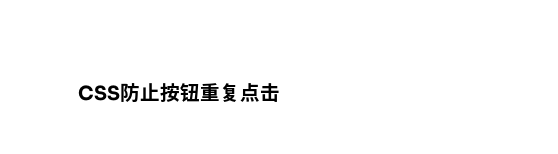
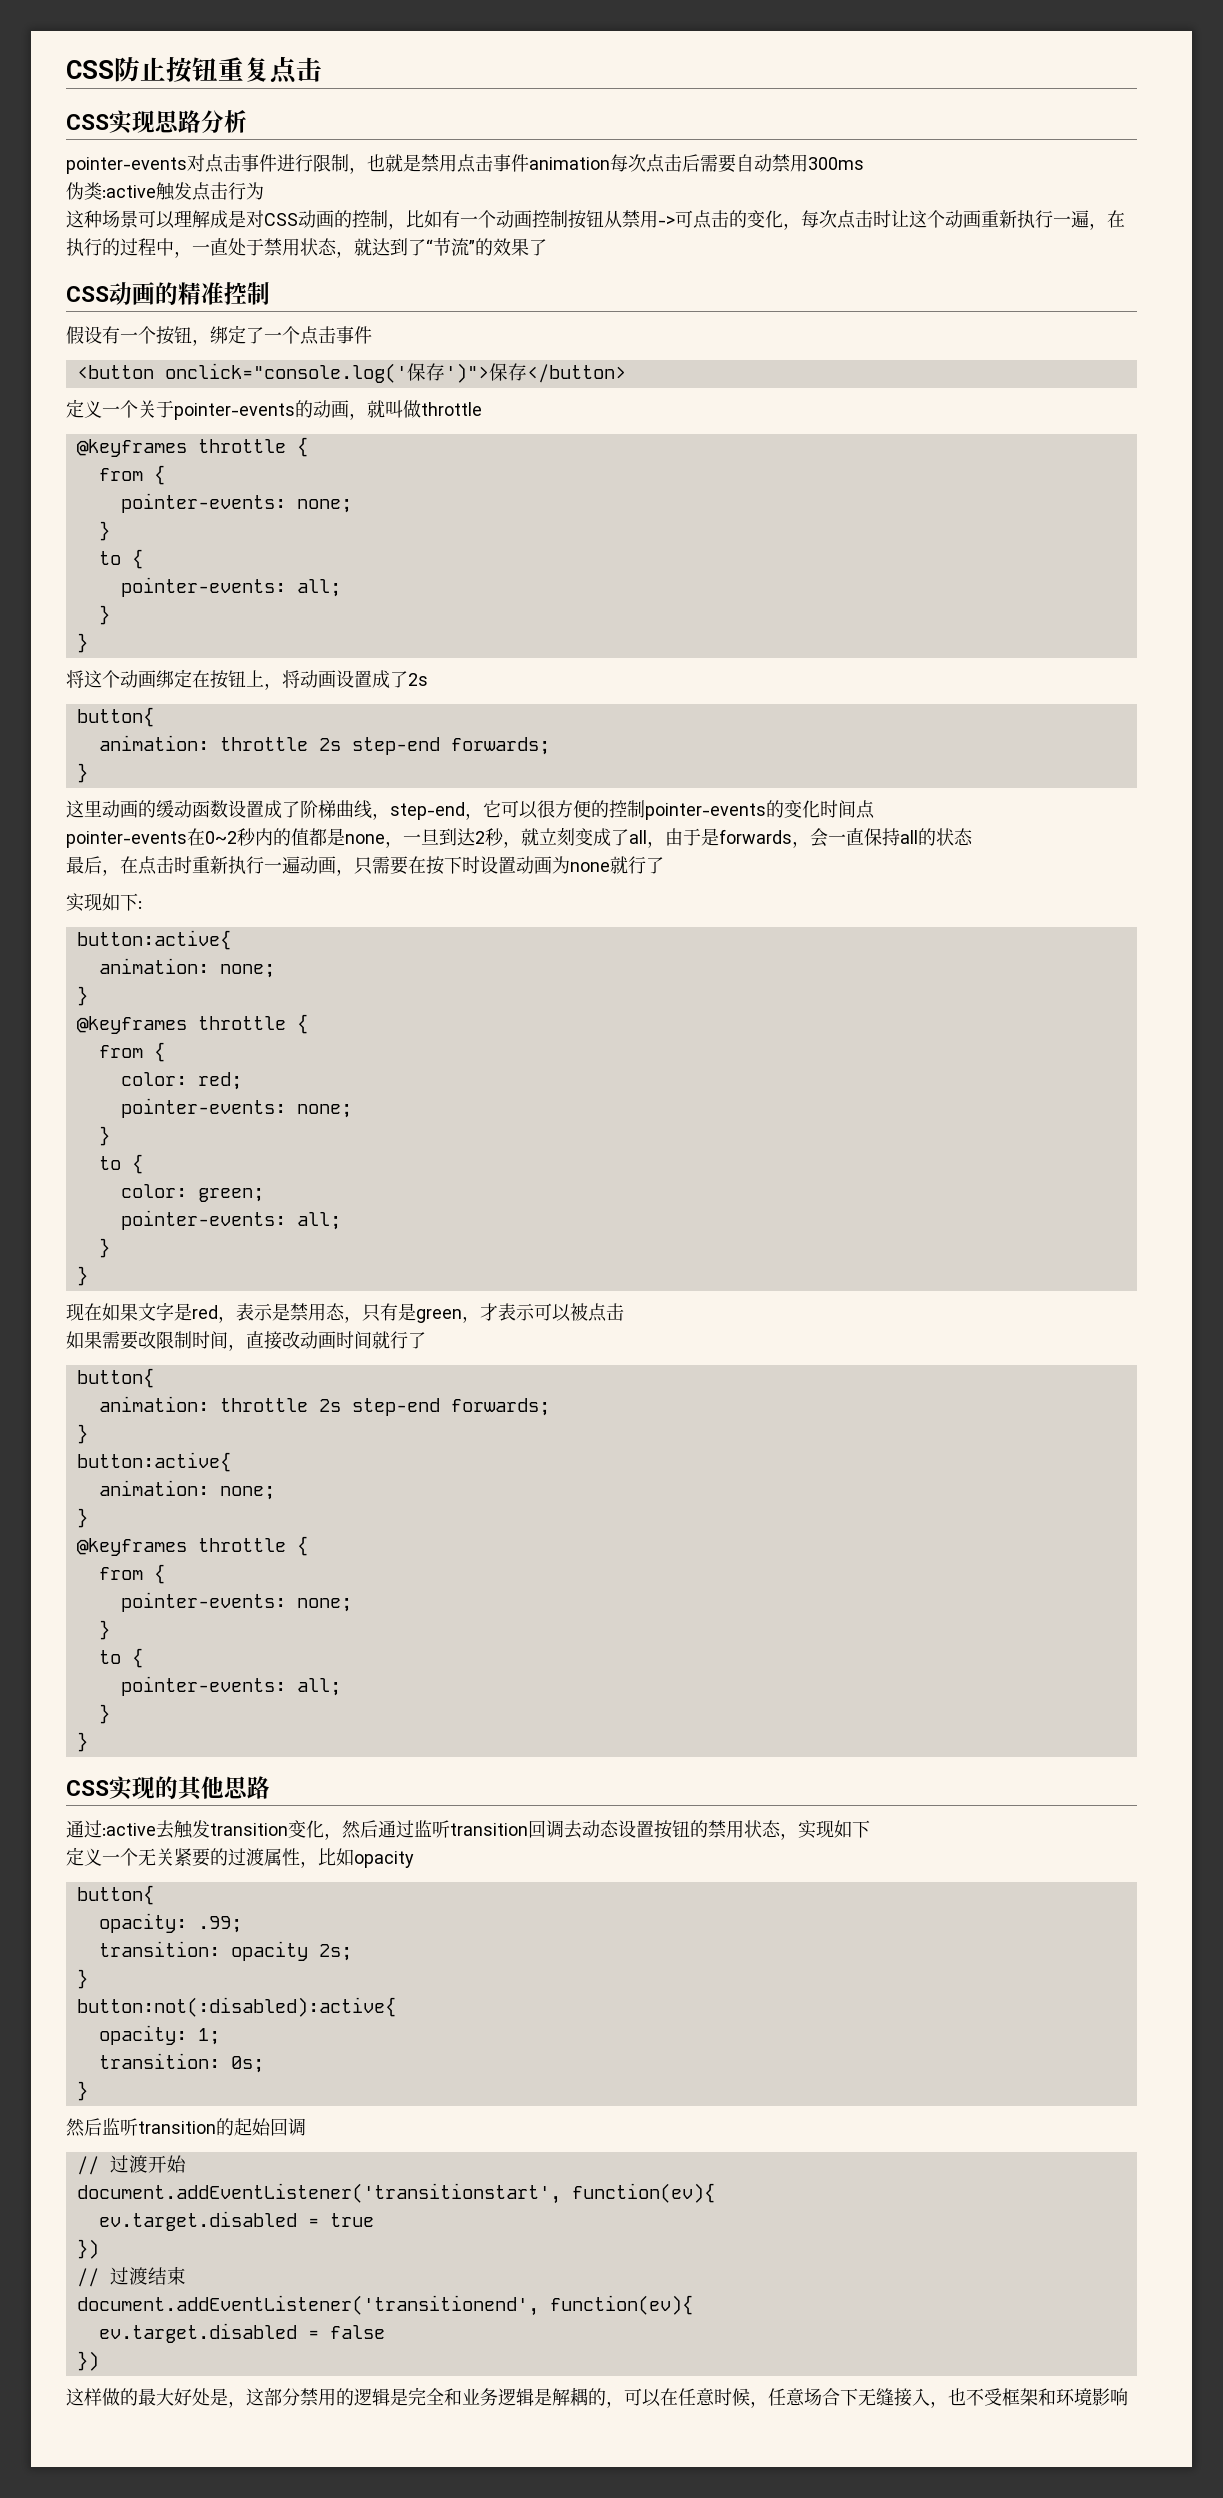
(280, 92) none -> [66,110,247,134] [66,154,864,174] [66,182,264,201] [66,210,1125,230] [66,238,547,258] [66,282,270,305] [66,325,372,346] [76,363,626,383] [66,399,482,420] [76,437,308,457] [98,465,165,485] [120,493,352,513] [98,521,110,541] [98,549,143,569] [120,577,341,597] [98,605,110,625] [76,633,88,653] [66,669,428,690] [76,707,154,727] [98,735,550,755] [76,763,88,783] [66,800,875,820] [66,827,973,848] [66,856,664,876] [66,893,142,912] [76,930,231,950] [98,958,275,978] [76,986,88,1006] [76,1014,308,1034] [98,1042,165,1062] [120,1072,242,1090] [120,1098,352,1118] [98,1126,110,1146] [98,1154,143,1174] [120,1184,264,1202] [120,1210,341,1230] [98,1238,110,1258] [76,1266,88,1286] [66,1302,624,1323] [66,1331,426,1351] [76,1368,154,1388] [98,1396,550,1416] [76,1424,88,1444] [76,1452,231,1472] [98,1480,275,1500] [76,1508,88,1528] [76,1536,308,1556] [98,1564,165,1584] [120,1592,352,1612] [98,1620,110,1640] [98,1648,143,1668] [120,1676,341,1696] [98,1704,110,1724] [76,1732,88,1752] [66,1776,270,1801] [66,1820,870,1840] [66,1847,414,1868] [76,1885,154,1905] [98,1913,242,1933] [98,1941,352,1961] [76,1969,88,1989] [76,1997,396,2017] [98,2025,220,2045] [98,2053,264,2073] [76,2081,88,2101] [66,2118,306,2137] [76,2155,187,2175] [76,2183,715,2204] [98,2211,374,2231] [76,2239,99,2259] [76,2266,186,2287] [76,2295,693,2316] [98,2323,385,2343] [76,2351,99,2371] [66,2387,1128,2408] // CSS实现思路分析 // pointer-events对点击事件进行限制，也就是禁用点击事件animation每次点击后需要自动禁用300ms // 伪类:active触发点击行为 // 这种场景可以理解成是对CSS动画的控制，比如有一个动画控制按钮从禁用->可点击的变化，每次点击时让这个动画重新执行一遍，在执行的过程中，一直处于禁用状态，就达到了“节流”的效果了 // CSS动画的精准控制 // 假设有一个按钮，绑定了一个点击事件 // <button onclick="console.log('保存')">保存</button> // 定义一个关于pointer-events的动画，就叫做throttle // @keyframes throttle { // from { // pointer-events: none; // } // to { // pointer-events: all; // } // } // 将这个动画绑定在按钮上，将动画设置成了2s // button{ // animation: throttle 2s step-end forwards; // } // 这里动画的缓动函数设置成了阶梯曲线，step-end，它可以很方便的控制pointer-events的变化时间点 // pointer-events在0~2秒内的值都是none，一旦到达2秒，就立刻变成了all，由于是forwards，会一直保持all的状态 // 最后，在点击时重新执行一遍动画，只需要在按下时设置动画为none就行了 // 实现如下: // button:active{ // animation: none; // } // @keyframes throttle { // from { // color: red; // pointer-events: none; // } // to { // color: green; // pointer-events: all; // } // } // 现在如果文字是red，表示是禁用态，只有是green，才表示可以被点击 // 如果需要改限制时间，直接改动画时间就行了 // button{ // animation: throttle 2s step-end forwards; // } // button:active{ // animation: none; // } // @keyframes throttle { // from { // pointer-events: none; // } // to { // pointer-events: all; // } // } // CSS实现的其他思路 // 通过:active去触发transition变化，然后通过监听transition回调去动态设置按钮的禁用状态，实现如下 // 定义一个无关紧要的过渡属性，比如opacity // button{ // opacity: .99; // transition: opacity 2s; // } // button:not(:disabled):active{ // opacity: 1; // transition: 0s; // } // 然后监听transition的起始回调 // // 过渡开始 // document.addEventListener('transitionstart', function(ev){ // ev.target.disabled = true // }) // // 过渡结束 // document.addEventListener('transitionend', function(ev){ // ev.target.disabled = false // }) // 这样做的最大好处是，这部分禁用的逻辑是完全和业务逻辑是解耦的，可以在任意时候，任意场合下无缝接入，也不受框架和环境影响

